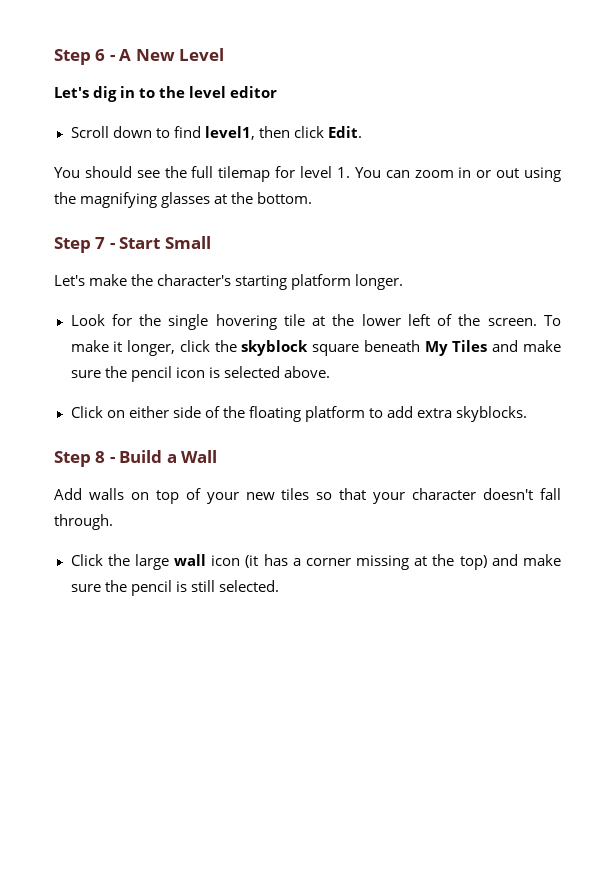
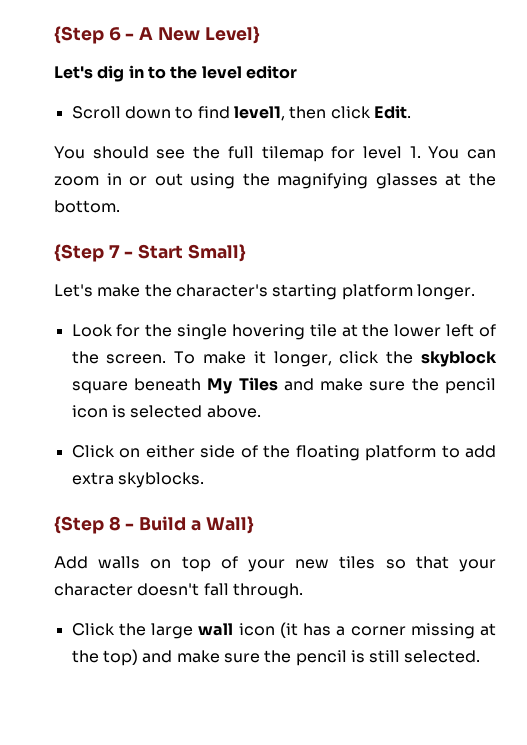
[54,49,91,65] Step -> [54,26,104,44] {Step
[179,48,225,61] Level -> [204,26,260,44] Level}
[54,237,91,253] Step -> [54,244,104,262] {Step
[164,236,211,249] Small -> [187,244,246,262] Small}
[54,451,91,467] Step -> [54,516,104,534] {Step
[181,450,218,463] Wall -> [205,516,254,534] Wall}

